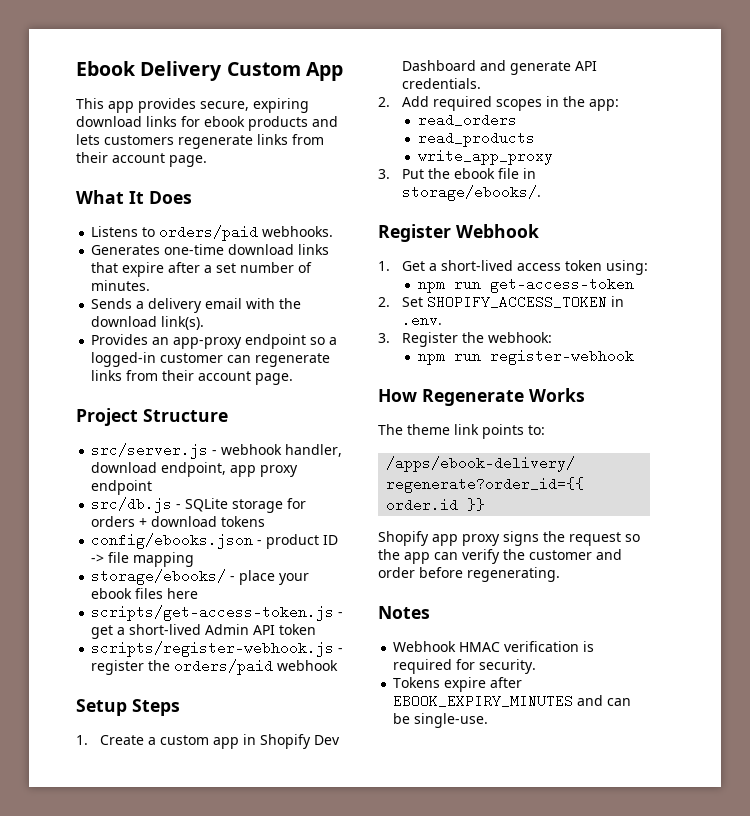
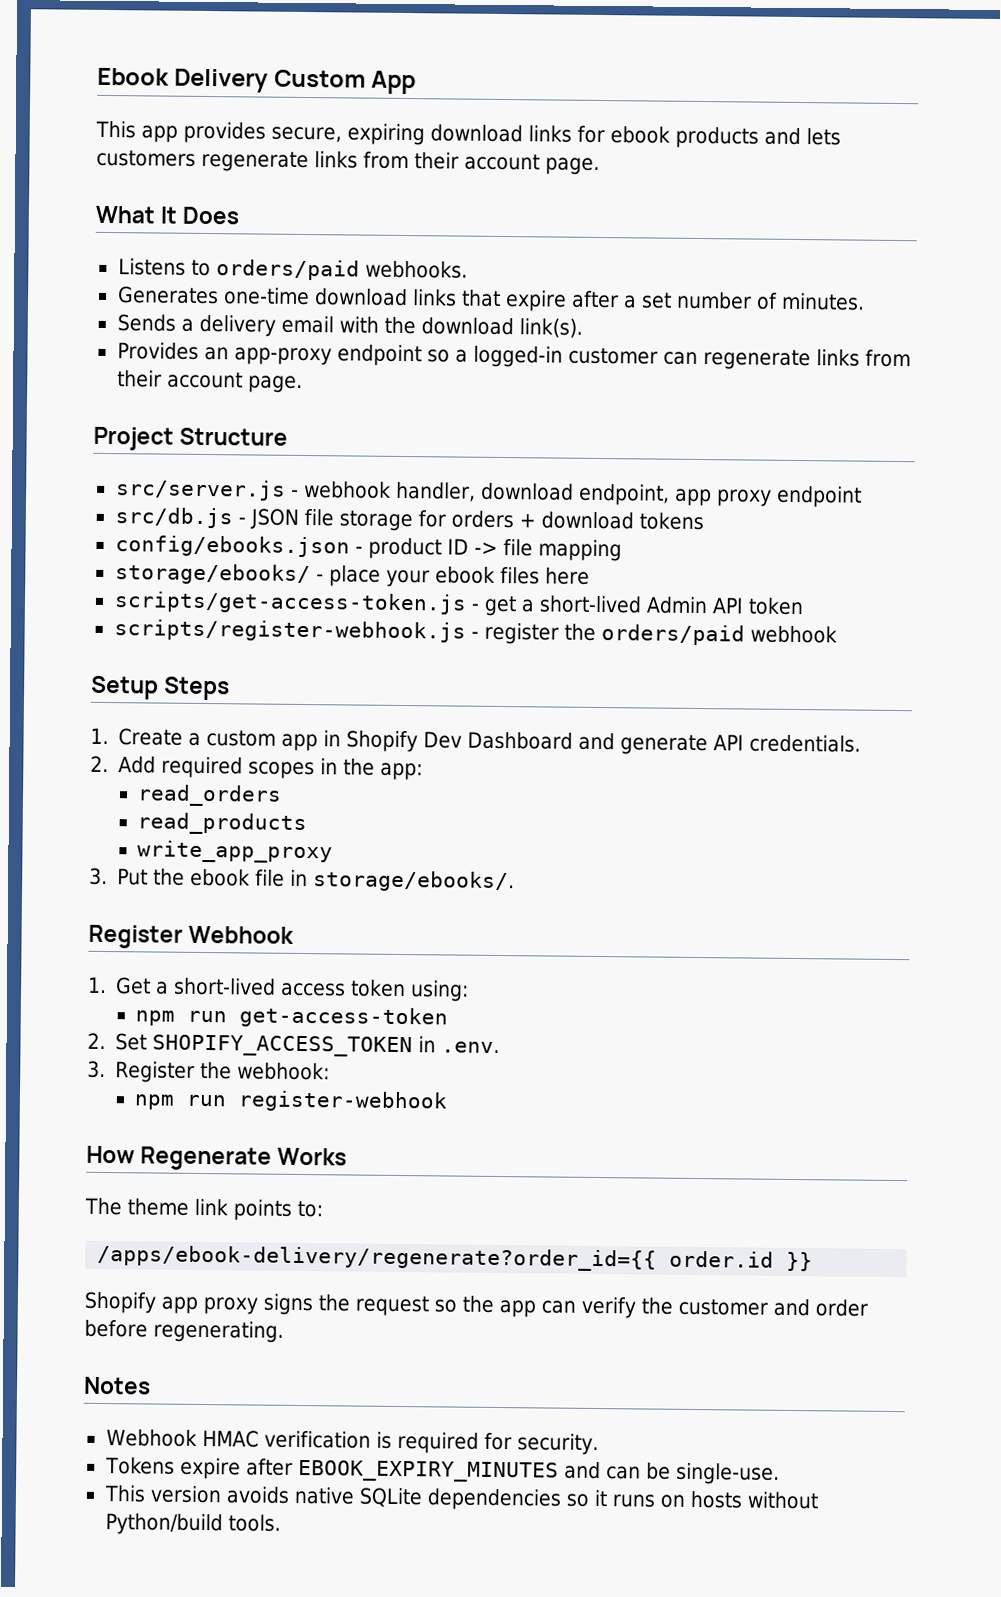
[185,498,229,512] SQLite -> [249,508,334,530] JSON file
(489, 720) none -> [103,1485,818,1511] [104,1513,281,1536] // This version avoids native SQLite dependencies so it runs on hosts without Python/build tools.

